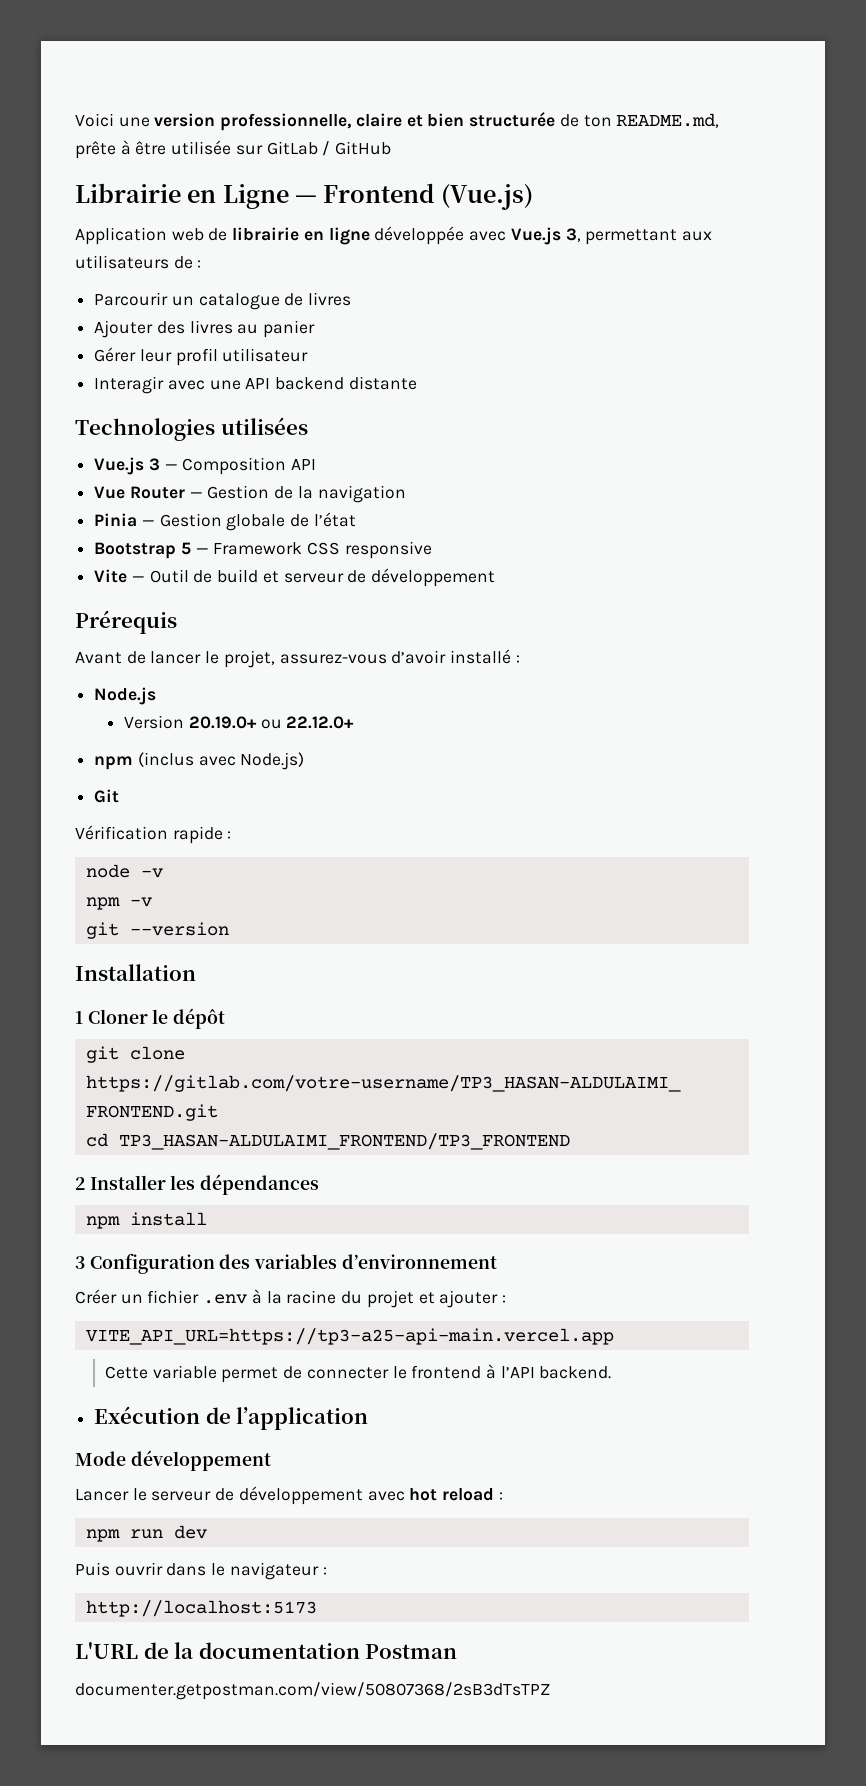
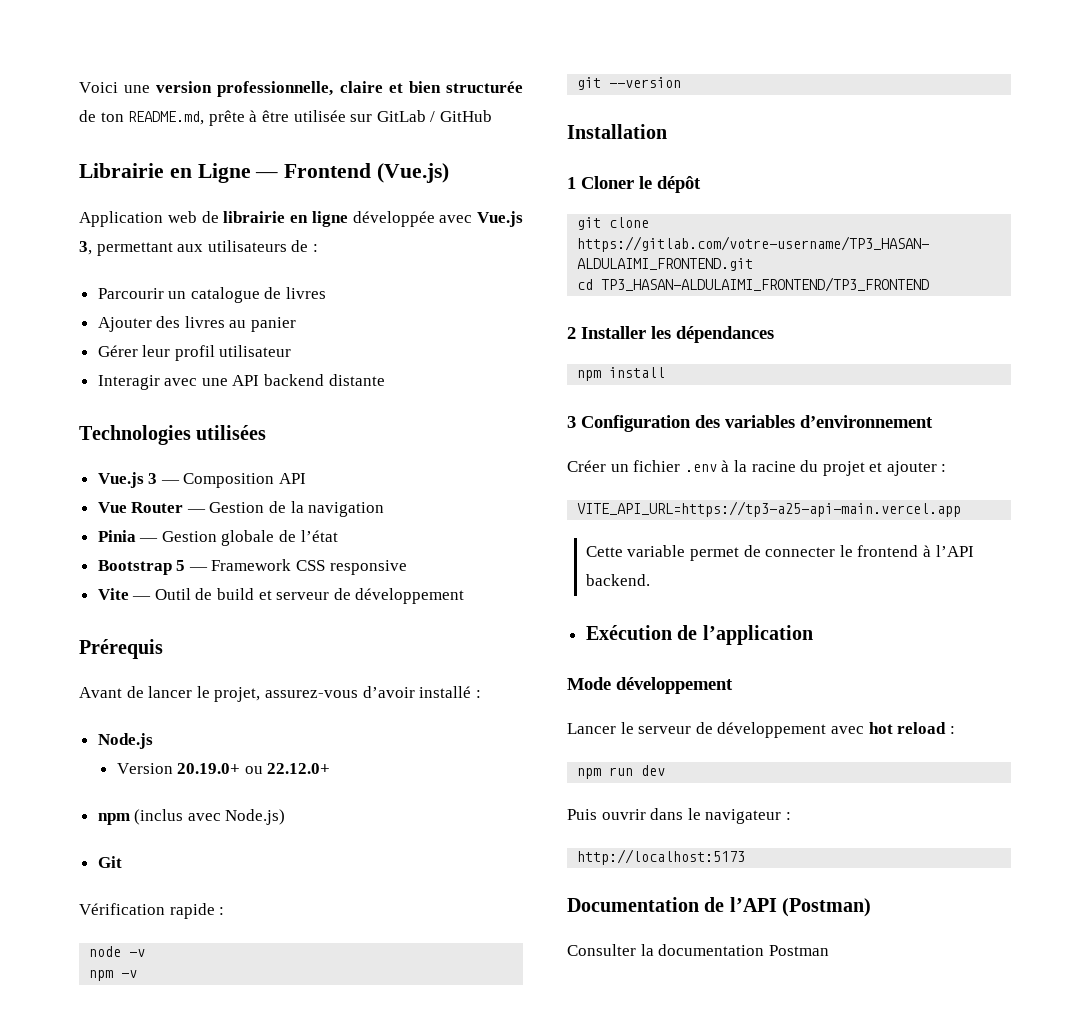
[75,1642,169,1659] L'URL de -> [567,897,872,917] [567,944,636,956] Documentation de l’API (Postman) // Consulter
[75,1682,550,1700] // documenter.getpostman.com/view/50807368/2sB3dTsTPZ -> (829, 950) none

